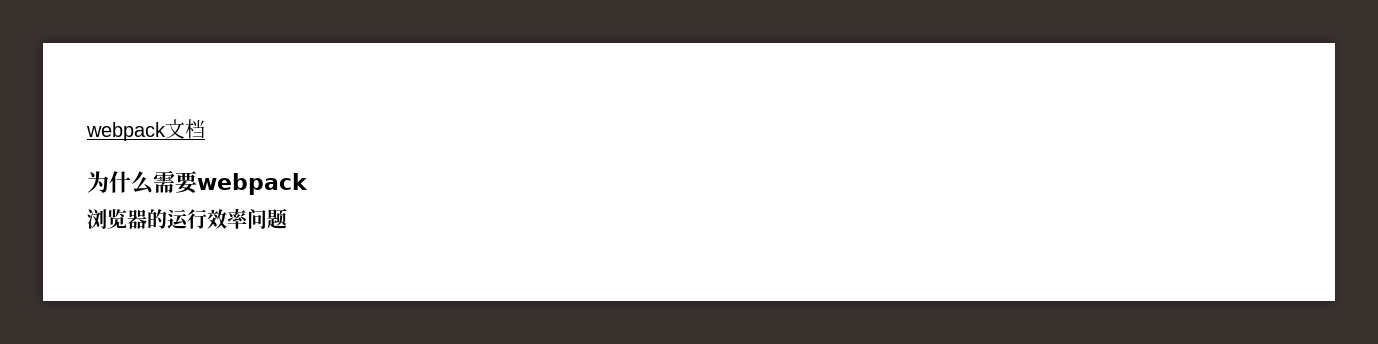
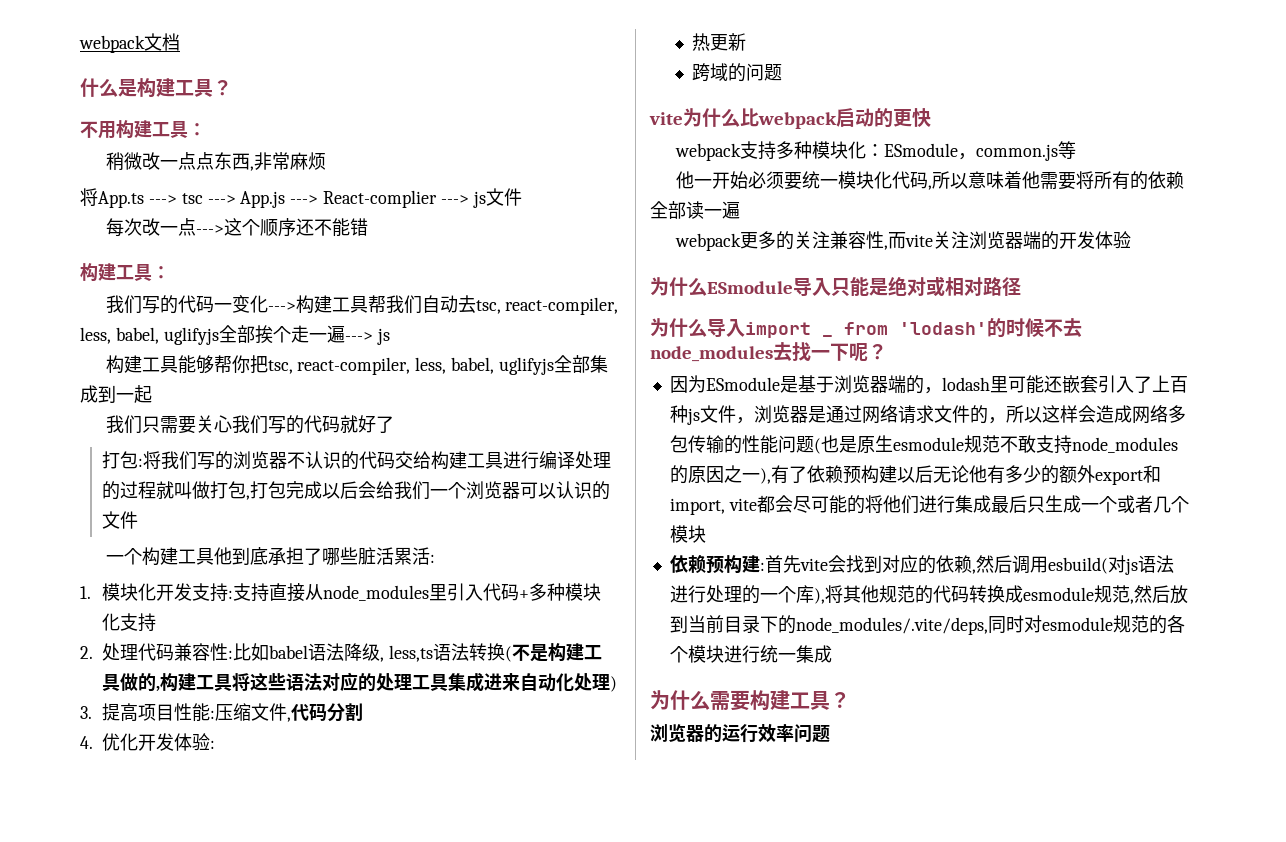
(205, 129) none -> [80,78,232,98] [80,120,206,139] [105,152,326,171] [80,188,522,208] [105,218,368,237] [80,263,170,282] [105,295,619,315] [80,325,390,345] [105,355,608,375] [80,385,152,403] [105,415,394,434] [102,451,612,470] [102,481,611,500] [102,511,139,529] [105,547,435,566] [80,583,602,602] [102,613,157,632] [80,643,603,662] [102,672,618,692] [80,703,364,722] [80,733,216,751] [691,33,746,51] [691,63,782,82] [649,108,931,129] [674,141,1076,161] [675,171,1184,190] [650,201,740,219] [674,231,1131,251] [650,276,1021,297] [650,318,833,338] [844,318,1082,338] [650,342,887,362] [669,375,1188,394] [669,405,1186,425] [669,435,1178,454] [669,465,1161,485] [669,495,1189,515] [669,525,706,543] [669,555,1174,575] [669,585,1188,604] [669,615,1185,635] [669,645,832,663] // 什么是构建工具？ // 不用构建工具： // 稍微改一点点东西,非常麻烦 // 将App.ts ---> tsc ---> App.js ---> React-complier ---> js文件 // 每次改一点--->这个顺序还不能错 // 构建工具： // 我们写的代码一变化--->构建工具帮我们自动去tsc, react-compiler, less, babel, uglifyjs全部挨个走一遍---> js // 构建工具能够帮你把tsc, react-compiler, less, babel, uglifyjs全部集成到一起 // 我们只需要关心我们写的代码就好了 // 打包:将我们写的浏览器不认识的代码交给构建工具进行编译处理的过程就叫做打包,打包完成以后会给我们一个浏览器可以认识的文件 // 一个构建工具他到底承担了哪些脏活累活: // 1.模块化开发支持:支持直接从node_modules里引入代码+多种模块化支持 // 2.处理代码兼容性:比如babel语法降级, less,ts语法转换(不是构建工具做的,构建工具将这些语法对应的处理工具集成进来自动化处理) // 3.提高项目性能:压缩文件,代码分割 // 4.优化开发体验: // 热更新 // 跨域的问题 // vite为什么比webpack启动的更快 // webpack支持多种模块化：ESmodule，common.js等 // 他一开始必须要统一模块化代码,所以意味着他需要将所有的依赖全部读一遍 // webpack更多的关注兼容性,而vite关注浏览器端的开发体验 // 为什么ESmodule导入只能是绝对或相对路径 // 为什么导入import _ from 'lodash'的时候不去node_modules去找一下呢？ // 因为ESmodule是基于浏览器端的，lodash里可能还嵌套引入了上百种js文件，浏览器是通过网络请求文件的，所以这样会造成网络多包传输的性能问题(也是原生esmodule规范不敢支持node_modules的原因之一),有了依赖预构建以后无论他有多少的额外export和import, vite都会尽可能的将他们进行集成最后只生成一个或者几个模块 // 依赖预构建:首先vite会找到对应的依赖,然后调用esbuild(对js语法进行处理的一个库),将其他规范的代码转换成esmodule规范,然后放到当前目录下的node_modules/.vite/deps,同时对esmodule规范的各个模块进行统一集成
[197,173,308,195] webpack -> [750,690,850,711] 构建工具？

